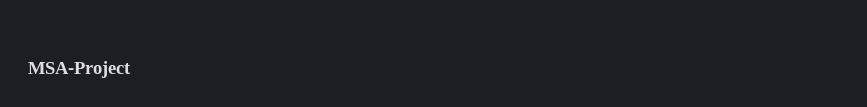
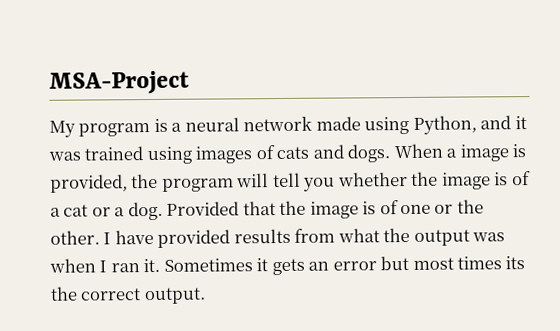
(131, 69) none -> [49,115,527,138] [48,143,527,165] [50,171,531,193] [50,199,484,221] [50,227,506,248] [49,255,526,276] [50,286,206,305] // My program is a neural network made using Python, and it was trained using images of cats and dogs. When a image is provided, the program will tell you whether the image is of a cat or a dog. Provided that the image is of one or the other. I have provided results from what the output was when I ran it. Sometimes it gets an error but most times its the correct output.

